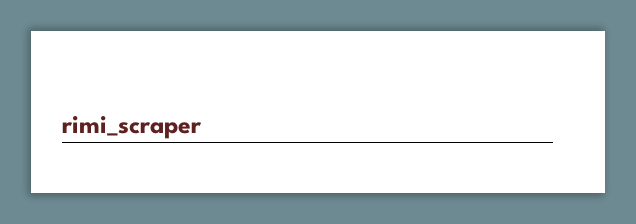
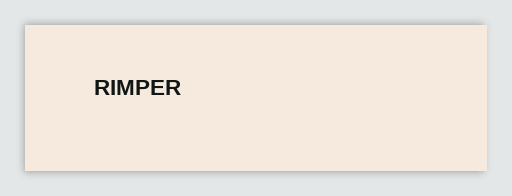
[62,115,202,139] rimi_scraper -> [94,80,181,95] RIMPER

